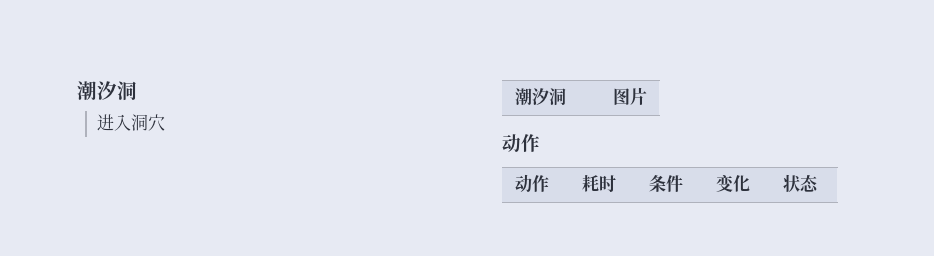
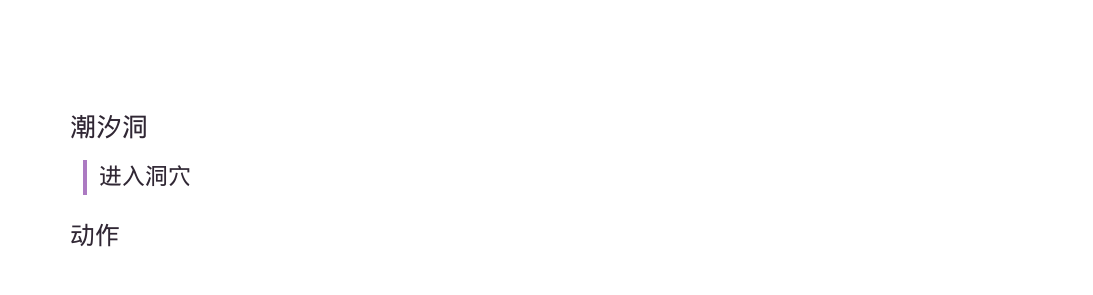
[515,88,567,106] [612,87,647,105] [502,134,540,152] [515,174,550,192] [582,175,617,192] [649,175,684,192] [716,174,751,192] [783,174,820,192] // 潮汐洞 | 图片 // 动作 // 动作 | 耗时 | 条件 | 变化 | 状态 -> [70,223,120,247] // 动作

